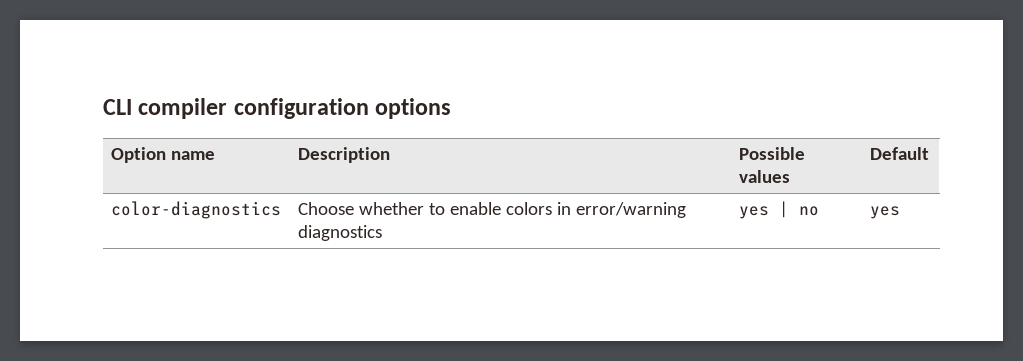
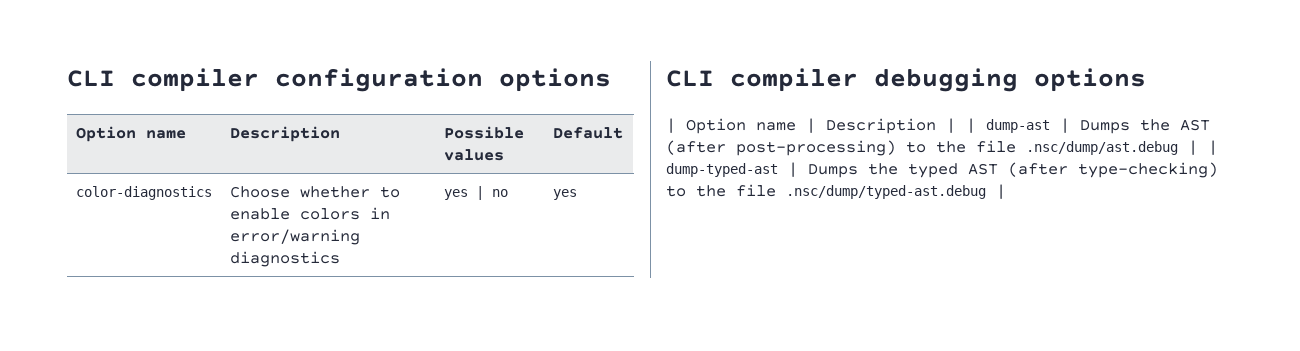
(901, 212) none -> [666,68,1146,92] [666,118,1210,134] [666,140,1218,156] [666,162,1218,178] [666,184,1006,199] // CLI compiler debugging options // | Option name | Description | | dump-ast | Dumps the AST (after post-processing) to the file .nsc/dump/ast.debug | | dump-typed-ast | Dumps the typed AST (after type-checking) to the file .nsc/dump/typed-ast.debug |

